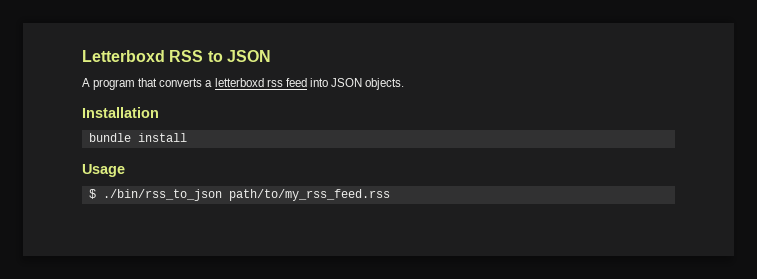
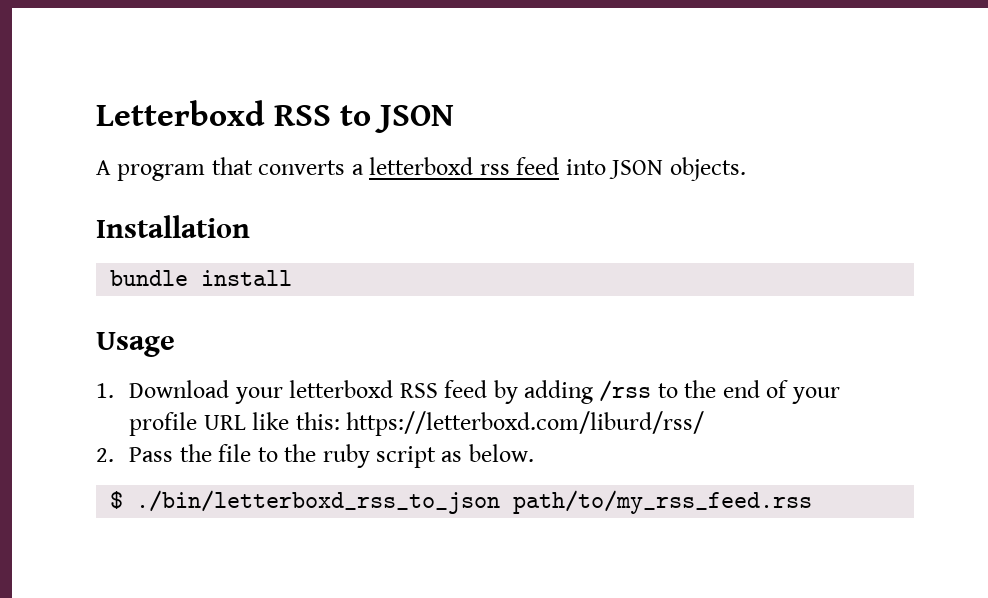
(125, 170) none -> [96,380,840,404] [129,411,705,436] [96,444,534,468] // 1. Download your letterboxd RSS feed by adding /rss to the end of your profile URL like this: https://letterboxd.com/liburd/rss/ // 2. Pass the file to the ruby script as below.
[102,189,222,201] ./bin/rss_to_json -> [136,490,501,514] ./bin/letterboxd_rss_to_json

